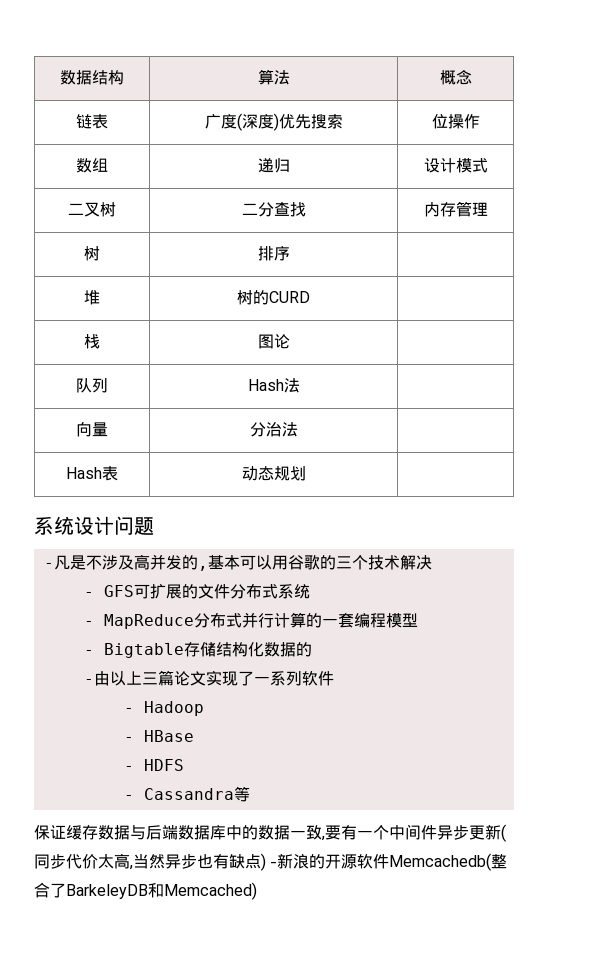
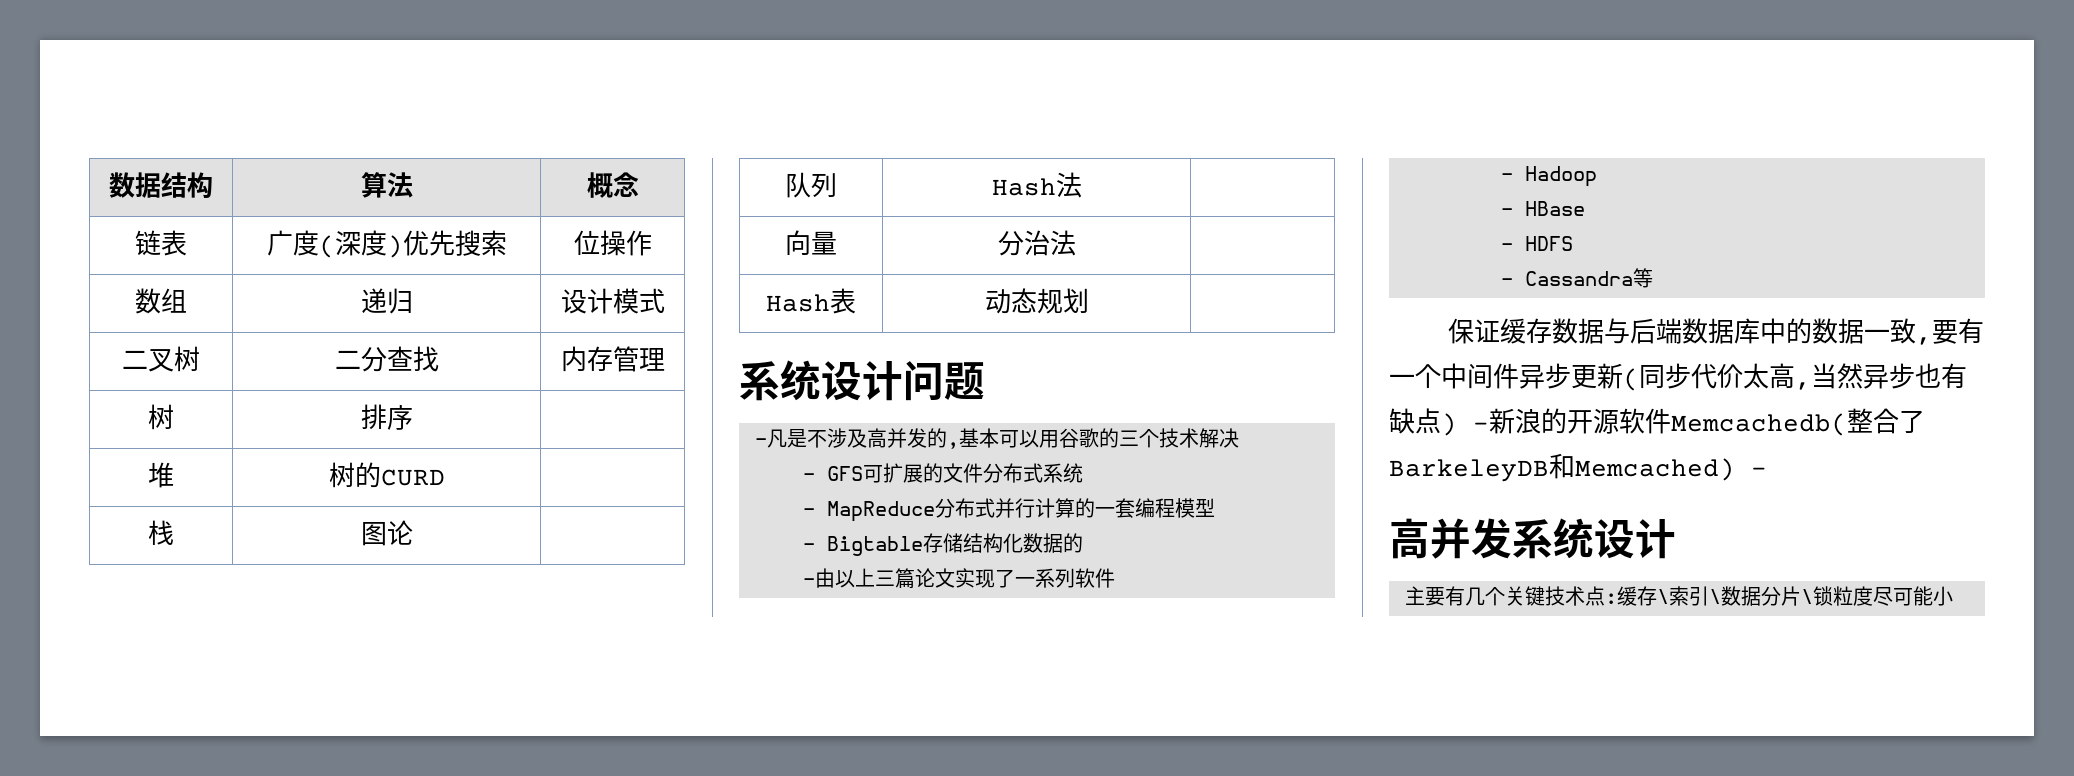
(257, 891) none -> [1751,467,1767,476] [1389,518,1676,559] [1404,586,1953,606] - // 高并发系统设计 // 主要有几个关键技术点:缓存\索引\数据分片\锁粒度尽可能小

